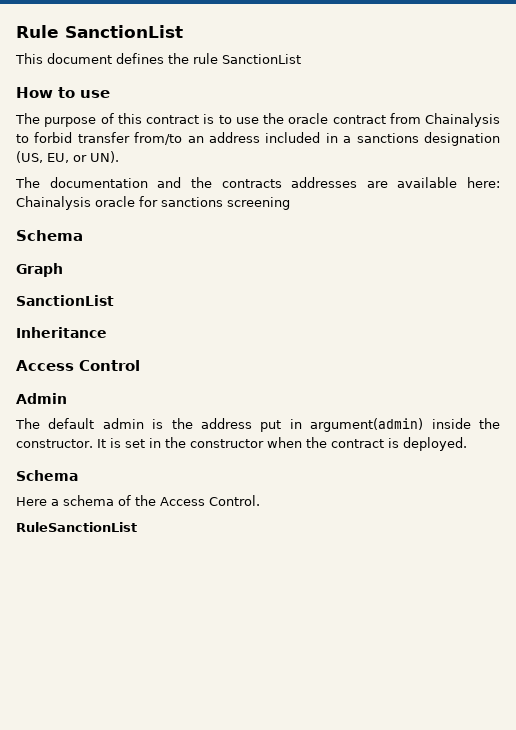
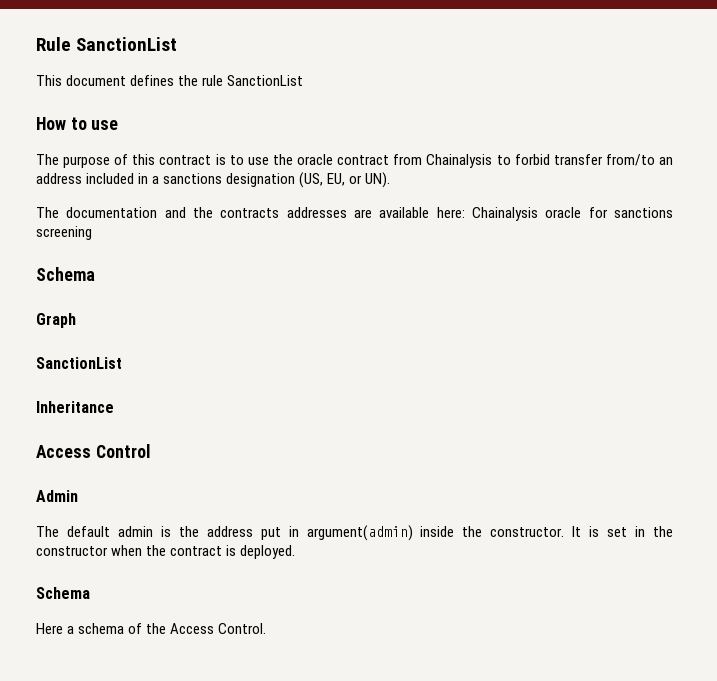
[16,522,137,532] // RuleSanctionList -> (267, 628) none

